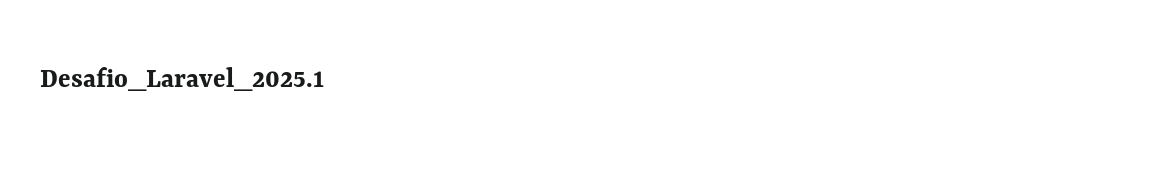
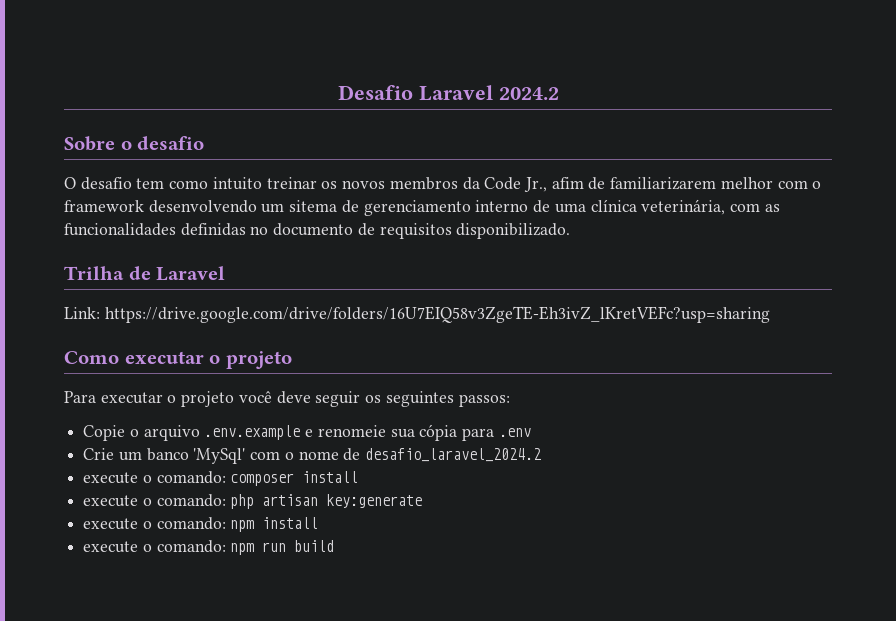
[40,67,324,91] Desafio_Laravel_2025.1 -> [337,85,559,101] [64,136,205,151] [64,177,822,192] [64,199,780,216] [64,223,571,239] [64,266,226,281] [64,306,770,323] [64,351,292,369] [64,391,510,407] [83,424,531,441] [83,448,542,464] [83,471,359,486] [83,494,423,509] [83,517,319,532] [83,540,335,555] Desafio Laravel 2024.2 // Sobre o desafio // O desafio tem como intuito treinar os novos membros da Code Jr., afim de familiarizarem melhor com o framework desenvolvendo um sitema de gerenciamento interno de uma clínica veterinária, com as funcionalidades definidas no documento de requisitos disponibilizado. // Trilha de Laravel // Link: https://drive.google.com/drive/folders/16U7EIQ58v3ZgeTE-Eh3ivZ_lKretVEFc?usp=sharing // Como executar o projeto // Para executar o projeto você deve seguir os seguintes passos: // Copie o arquivo .env.example e renomeie sua cópia para .env // Crie um banco 'MySql' com o nome de desafio_laravel_2024.2 // execute o comando: composer install // execute o comando: php artisan key:generate // execute o comando: npm install // execute o comando: npm run build

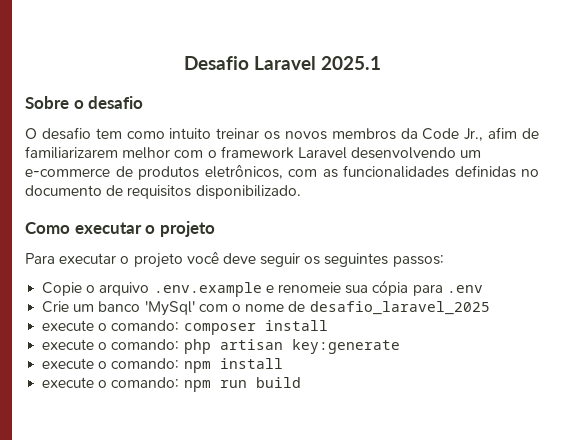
[498,87,559,100] 2024.2 -> [320,56,381,70] 2025.1
(144, 206) none -> [297,147,347,159] Laravel
[289,199,726,216] sitema de gerenciamento interno de uma clínica veterinária, -> [25,164,283,180] e-commerce de produtos eletrônicos,
[64,266,226,281] [64,306,770,323] // Trilha de Laravel // Link: https://drive.google.com/drive/folders/16U7EIQ58v3ZgeTE-Eh3ivZ_lKretVEFc?usp=sharing -> (301, 192) none
[365,448,542,462] desafio_laravel_2024.2 -> [309,301,490,315] desafio_laravel_2025

